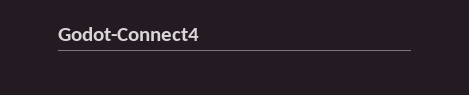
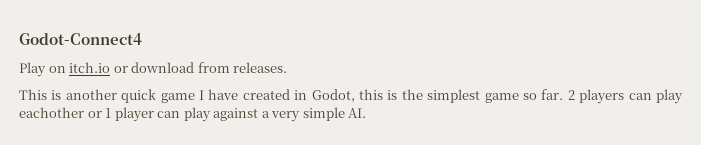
(199, 34) none -> [19,62,288,77] [19,89,683,104] [19,107,367,122] // Play on itch.io or download from releases. // This is another quick game I have created in Godot, this is the simplest game so far. 2 players can play eachother or 1 player can play against a very simple AI.

